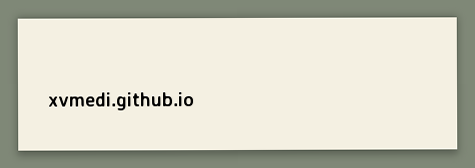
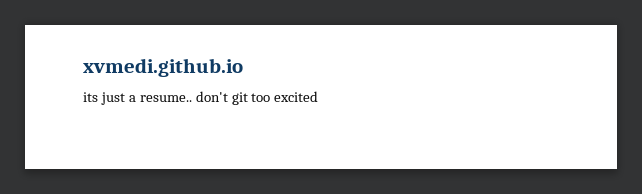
(195, 101) none -> [83,91,319,105] // its just a resume.. don't git too excited

